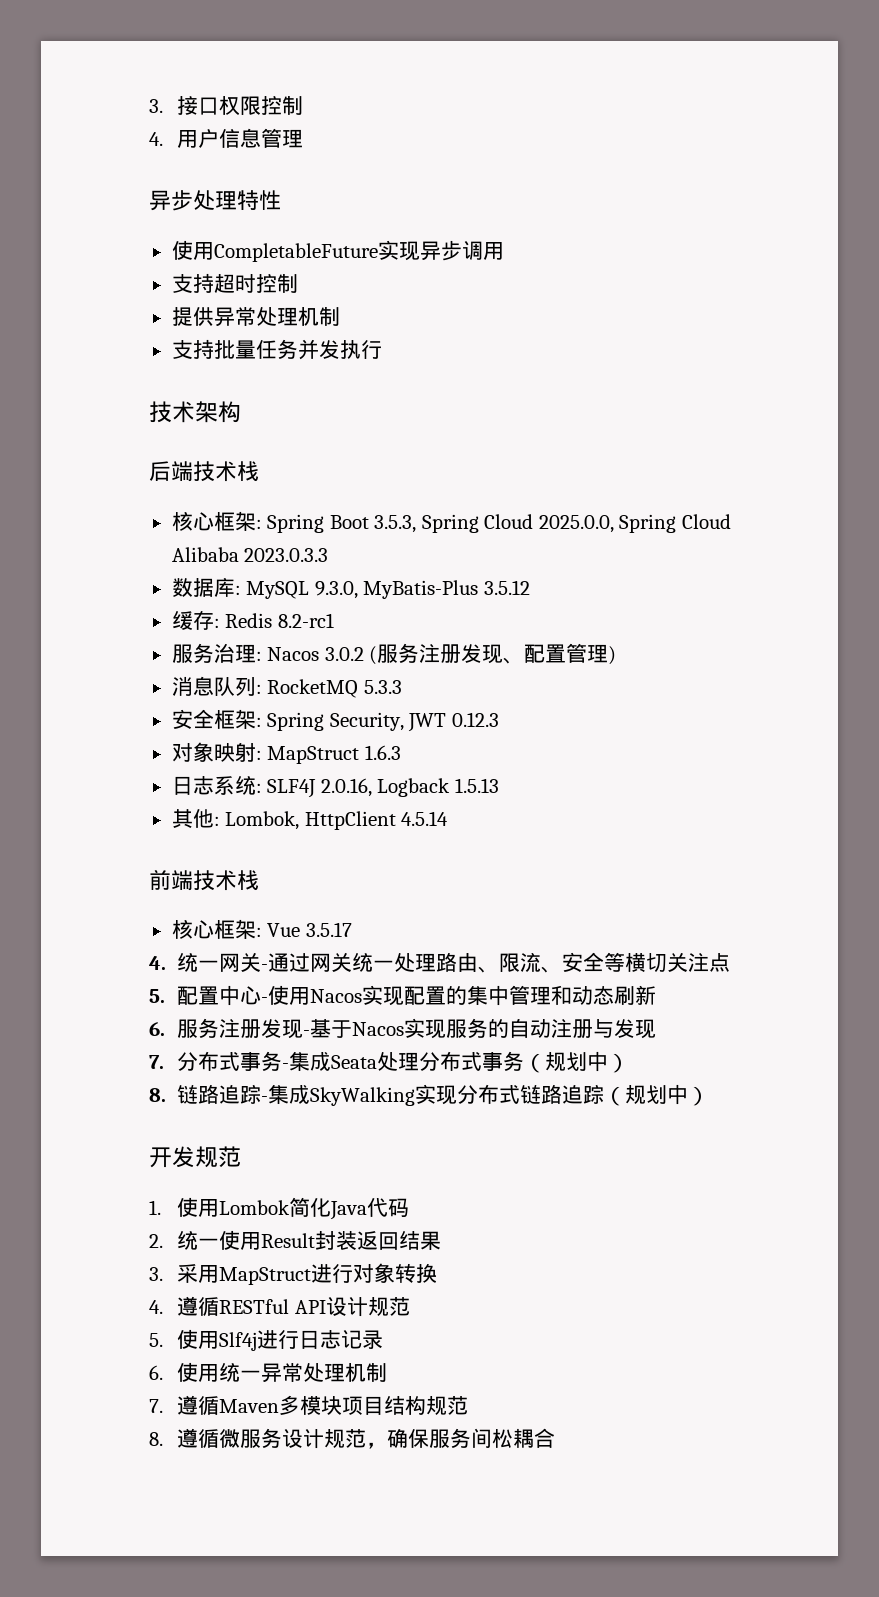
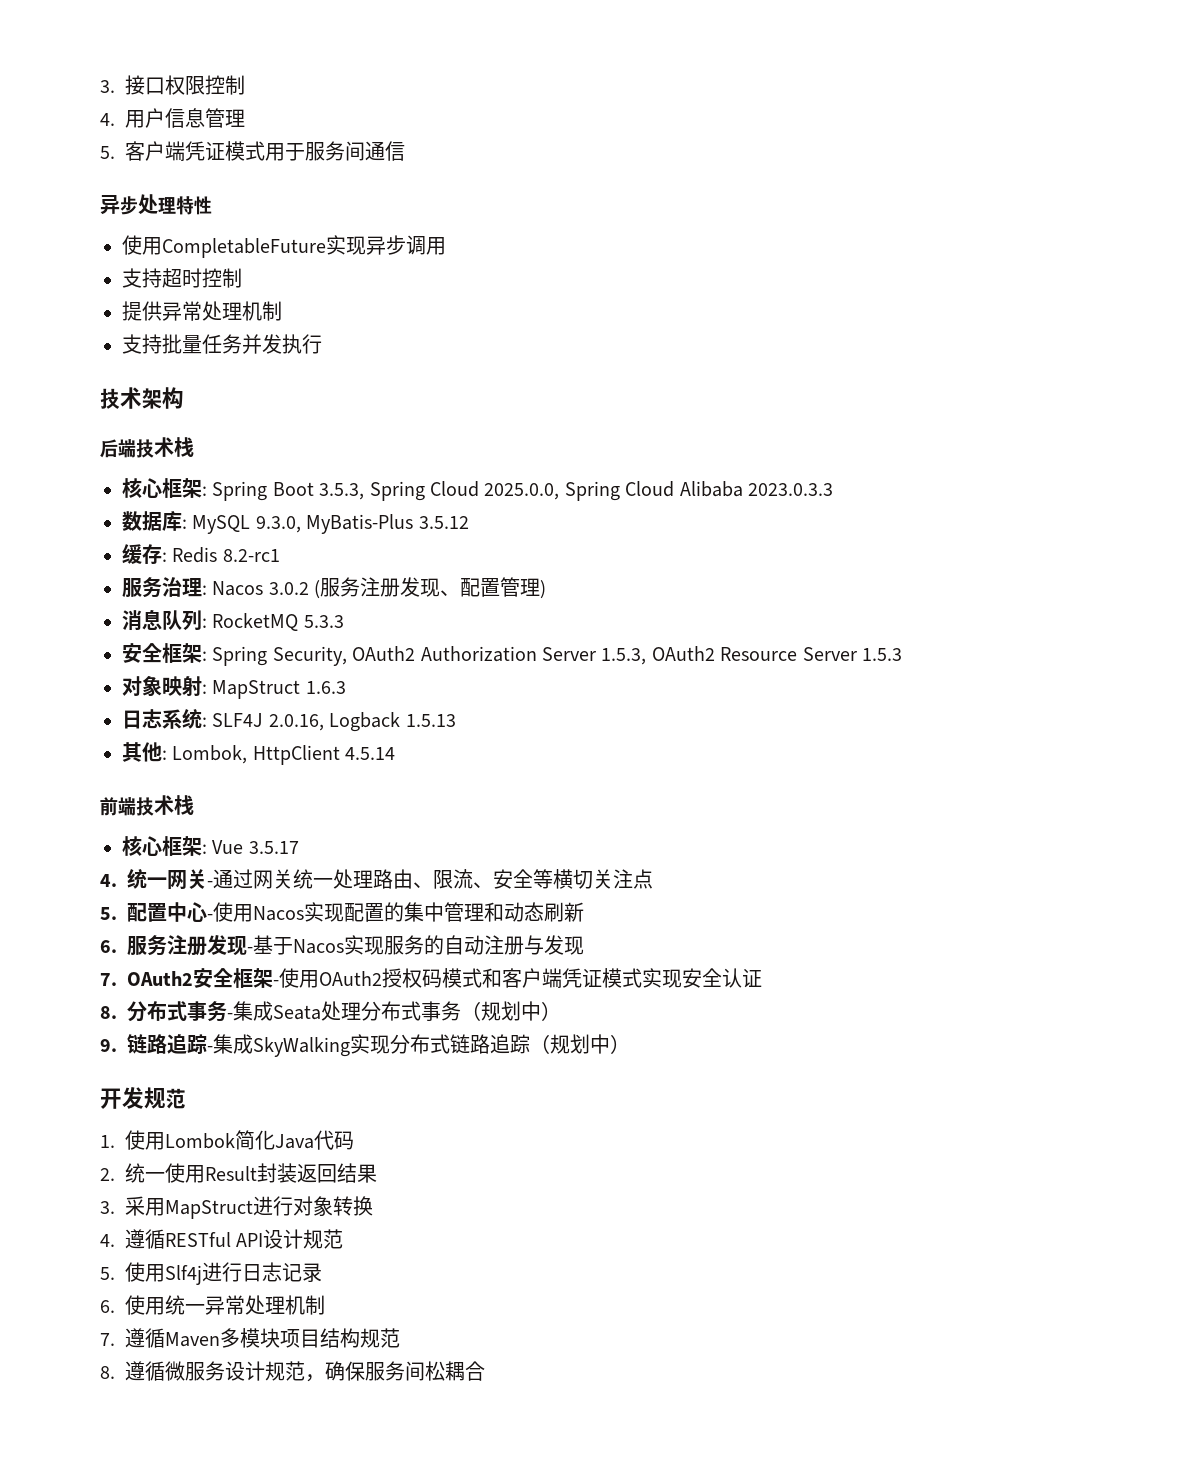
(304, 138) none -> [100,141,405,161] // 5.客户端凭证模式用于服务间通信
[408,712,499,732] JWT 0.12.3 -> [352,646,902,665] OAuth2 Authorization Server 1.5.3, OAuth2 Resource Server 1.5.3
(164, 1062) none -> [127,968,762,988] [100,1006,117,1019] OAuth2安全框架-使用OAuth2授权码模式和客户端凭证模式实现安全认证 // 8.
[149,1088,166,1102] 8. -> [100,1039,117,1052] 9.

